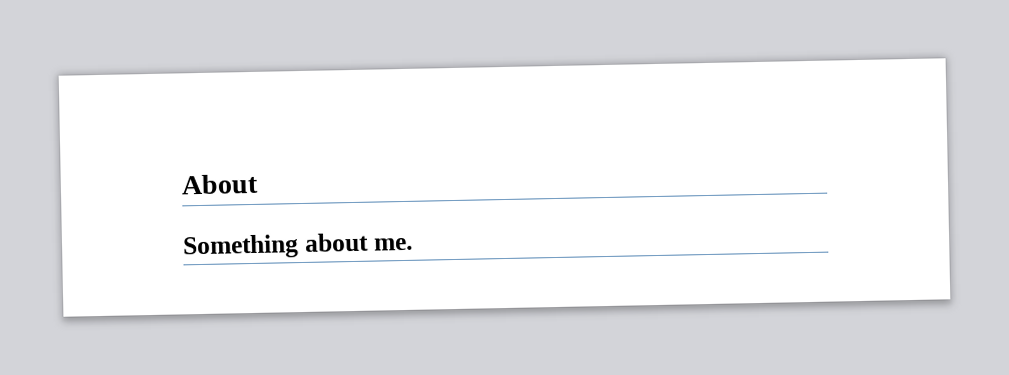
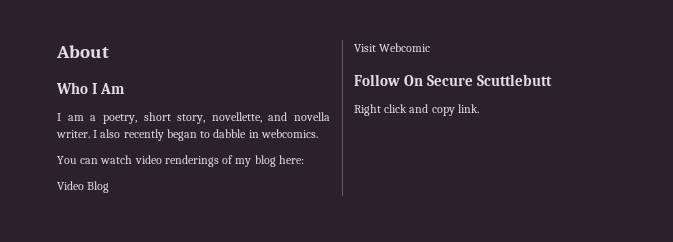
[182,232,413,260] Something about me. -> [56,82,126,94] [57,112,330,124] [56,129,318,141] [57,155,304,167] [57,181,110,193] [354,43,431,52] [354,74,553,86] [354,104,479,116] Who I Am // I am a poetry, short story, novellette, and novella writer. I also recently began to dabble in webcomics. // You can watch video renderings of my blog here: // Video Blog // Visit Webcomic // Follow On Secure Scuttlebutt // Right click and copy link.

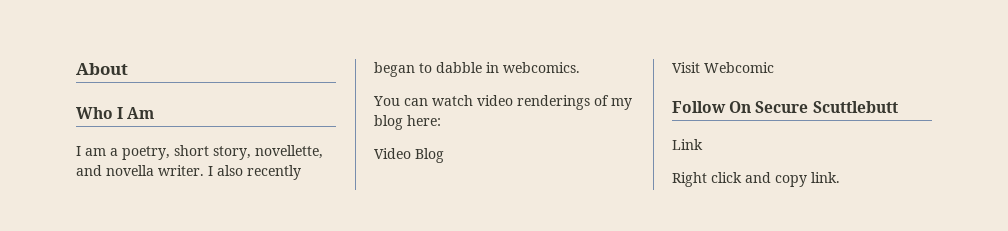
(553, 80) none -> [672,139,703,150] // Link

